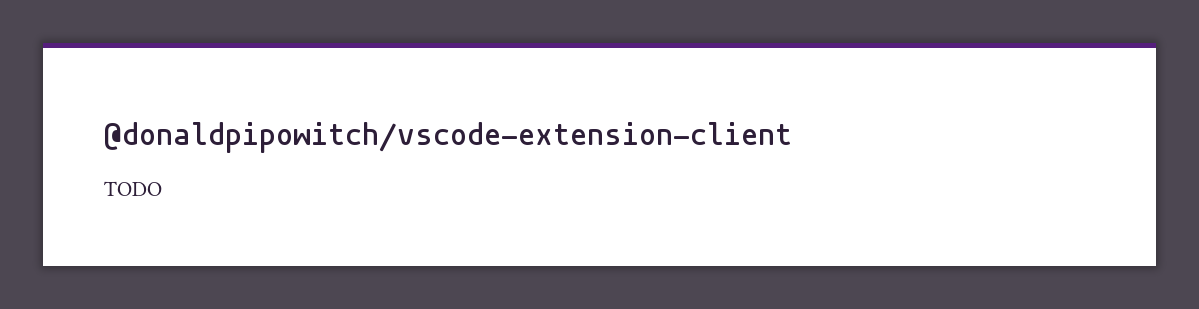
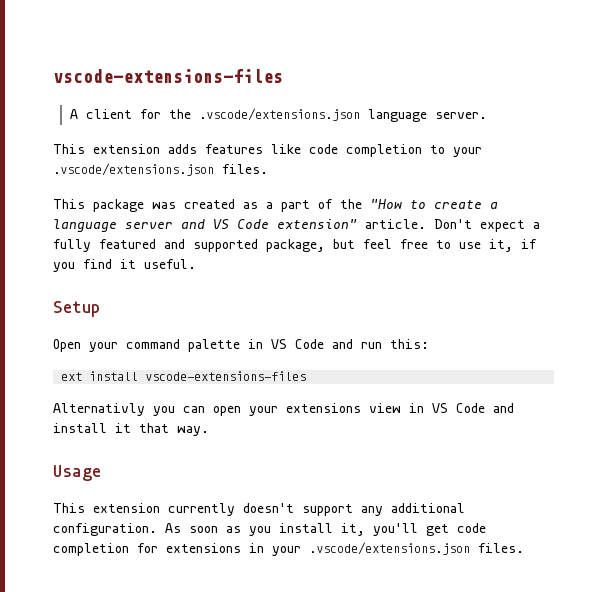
[104,122,792,153] [104,181,162,196] @donaldpipowitch/vscode-extension-client // TODO -> [53,69,283,83] [69,108,487,122] [53,144,482,157] [53,163,268,176] [53,199,498,212] [53,219,540,232] [53,239,537,252] [53,259,196,272] [53,301,100,317] [53,339,429,352] [61,371,307,381] [53,403,514,416] [53,423,209,436] [53,465,101,481] [53,503,465,516] [53,523,486,536] [53,542,524,556] vscode-extensions-files // A client for the .vscode/extensions.json language server. // This extension adds features like code completion to your .vscode/extensions.json files. // This package was created as a part of the "How to create a language server and VS Code extension" article. Don't expect a fully featured and supported package, but feel free to use it, if you find it useful. // Setup // Open your command palette in VS Code and run this: // ext install vscode-extensions-files // Alternativly you can open your extensions view in VS Code and install it that way. // Usage // This extension currently doesn't support any additional configuration. As soon as you install it, you'll get code completion for extensions in your .vscode/extensions.json files.

